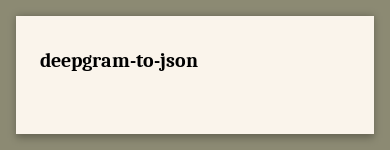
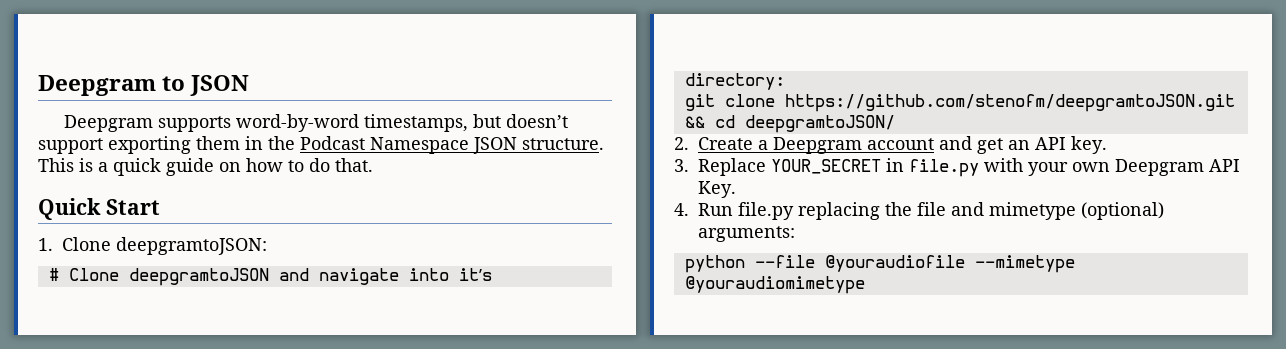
[40,52,198,71] deepgram-to-json -> [38,75,250,96] [64,114,569,132] [38,136,604,154] [38,158,373,176] [38,198,160,220] [38,237,267,255] [48,268,492,286] [684,73,785,90] [684,94,1235,112] [684,115,895,133] [674,136,1107,154] [674,158,1240,177] [698,181,736,198] [674,202,1164,220] [698,226,795,242] [684,255,1075,273] [684,276,865,294] Deepgram to JSON // Deepgram supports word-by-word timestamps, but doesn’t support exporting them in the Podcast Namespace JSON structure. This is a quick guide on how to do that. // Quick Start // 1. Clone deepgramtoJSON: // # Clone deepgramtoJSON and navigate into it’s directory: // git clone https://github.com/stenofm/deepgramtoJSON.git && cd deepgramtoJSON/ // 2. Create a Deepgram account and get an API key. // 3. Replace YOUR_SECRET in file.py with your own Deepgram API Key. // 4. Run file.py replacing the file and mimetype (optional) arguments: // python --file @youraudiofile --mimetype @youraudiomimetype

